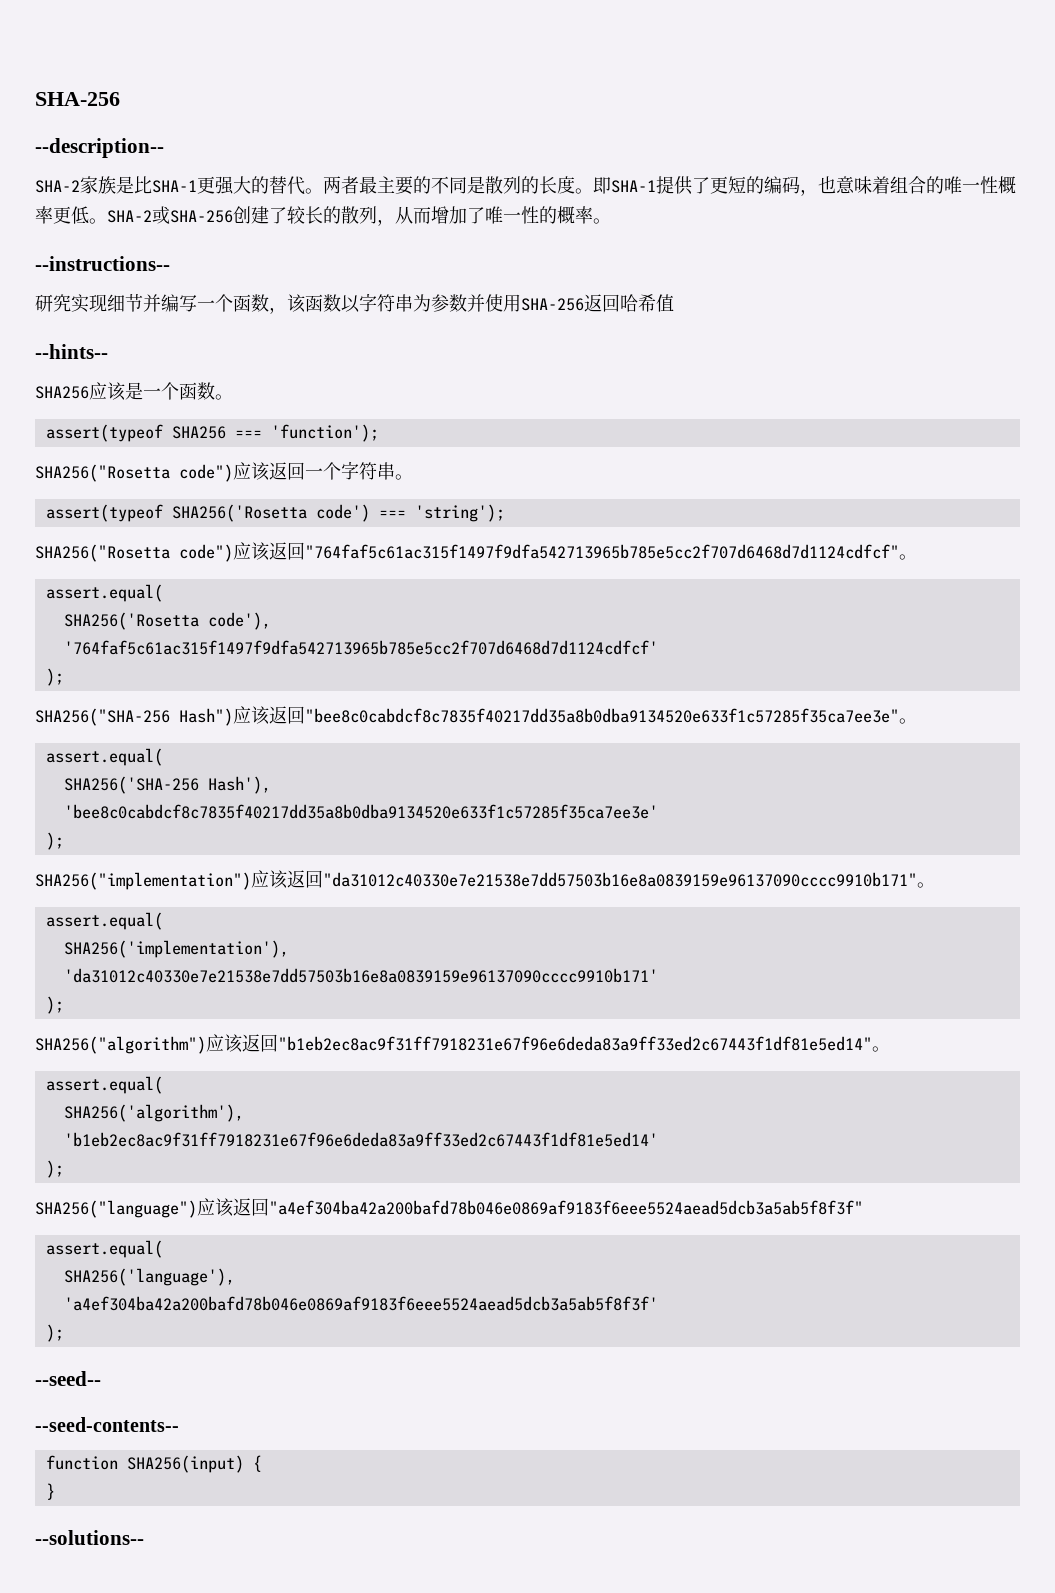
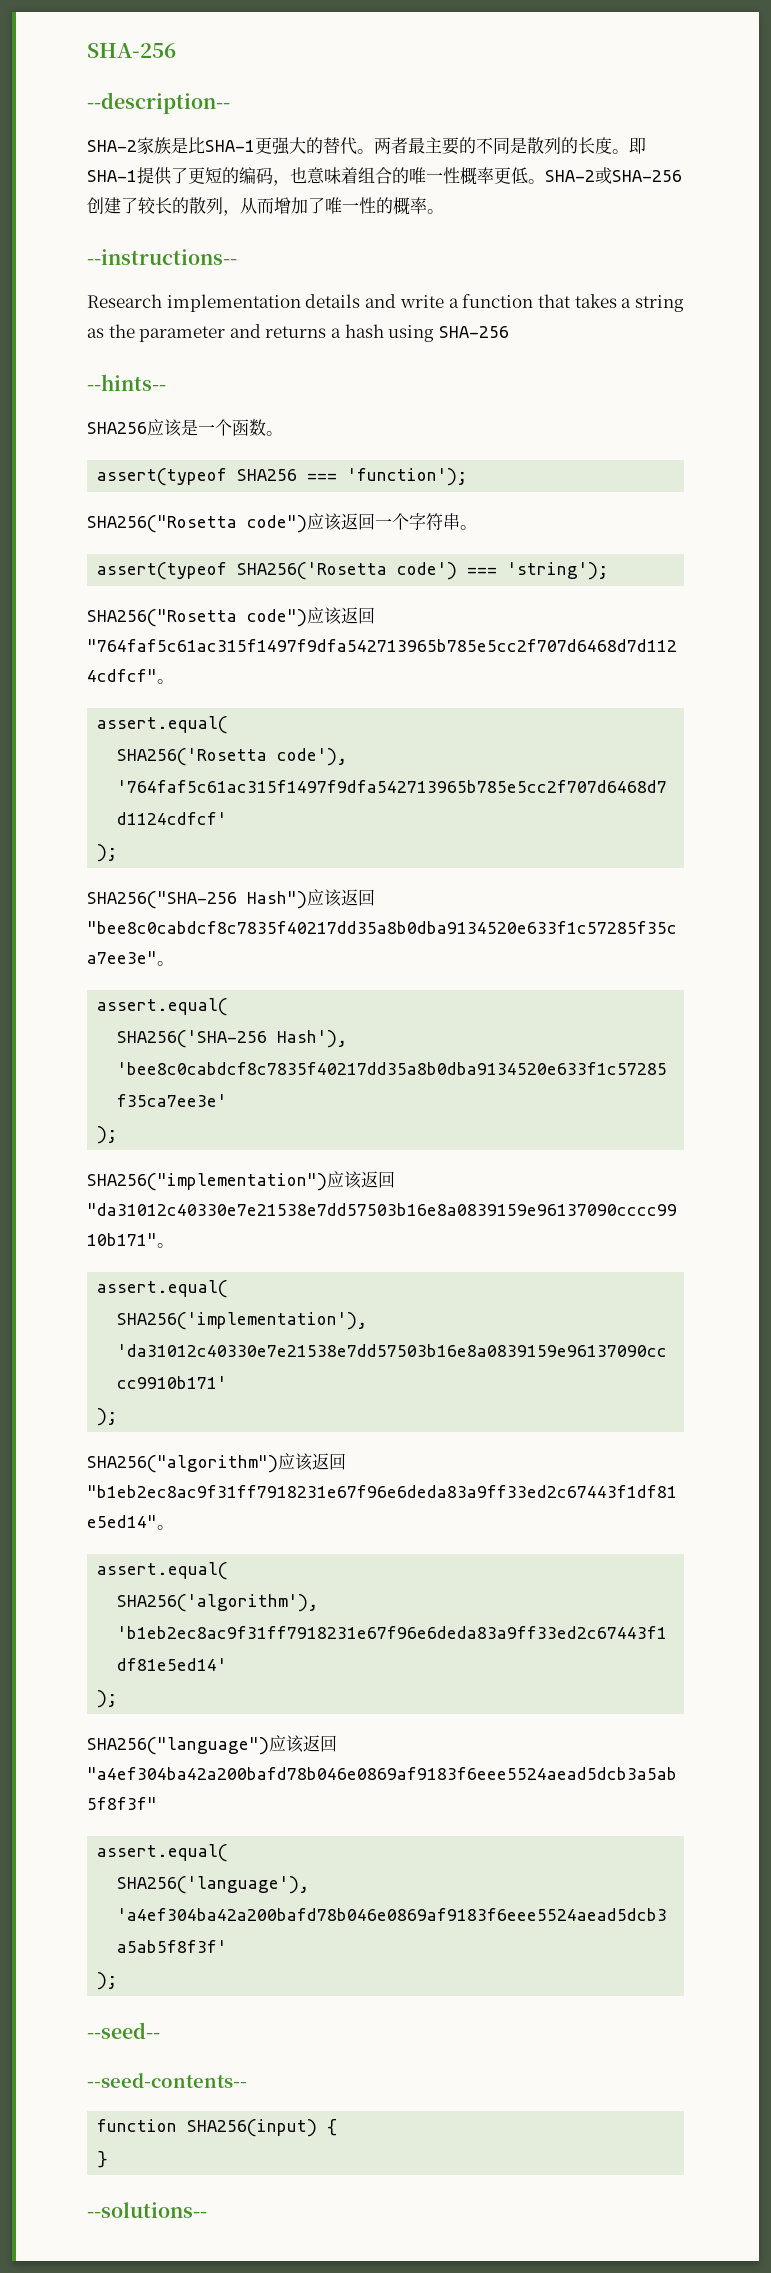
[35,293,674,314] 研究实现细节并编写一个函数，该函数以字符串为参数并使用SHA-256返回哈希值 -> [87,294,684,312] [87,324,509,342] Research implementation details and write a function that takes a string as the parameter and returns a hash using SHA-256

